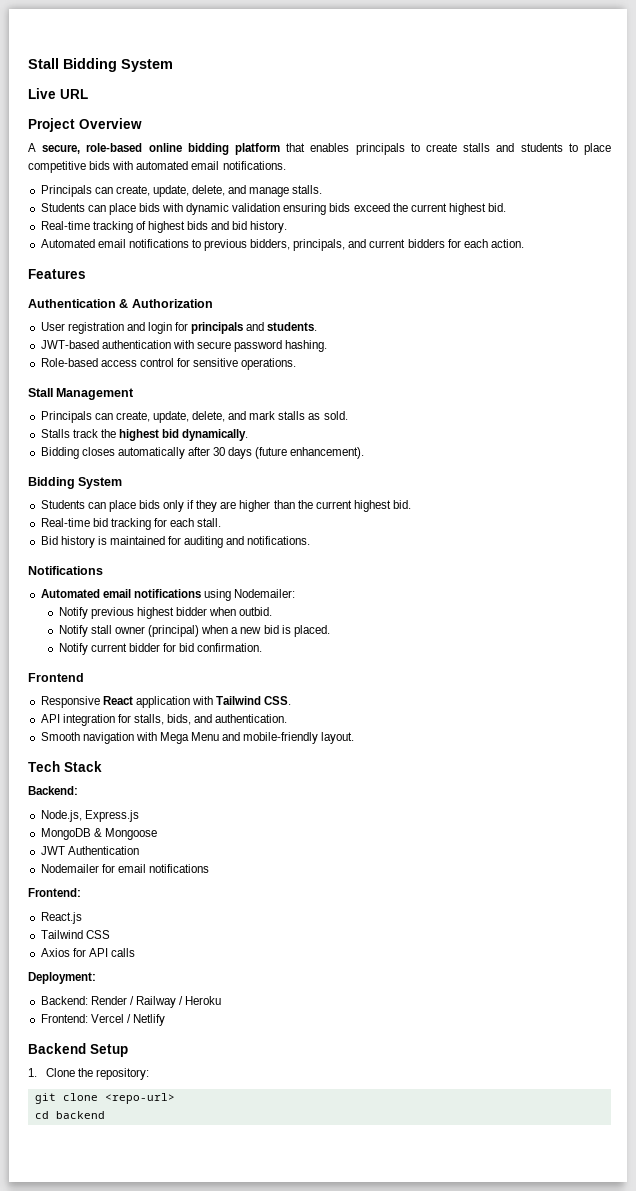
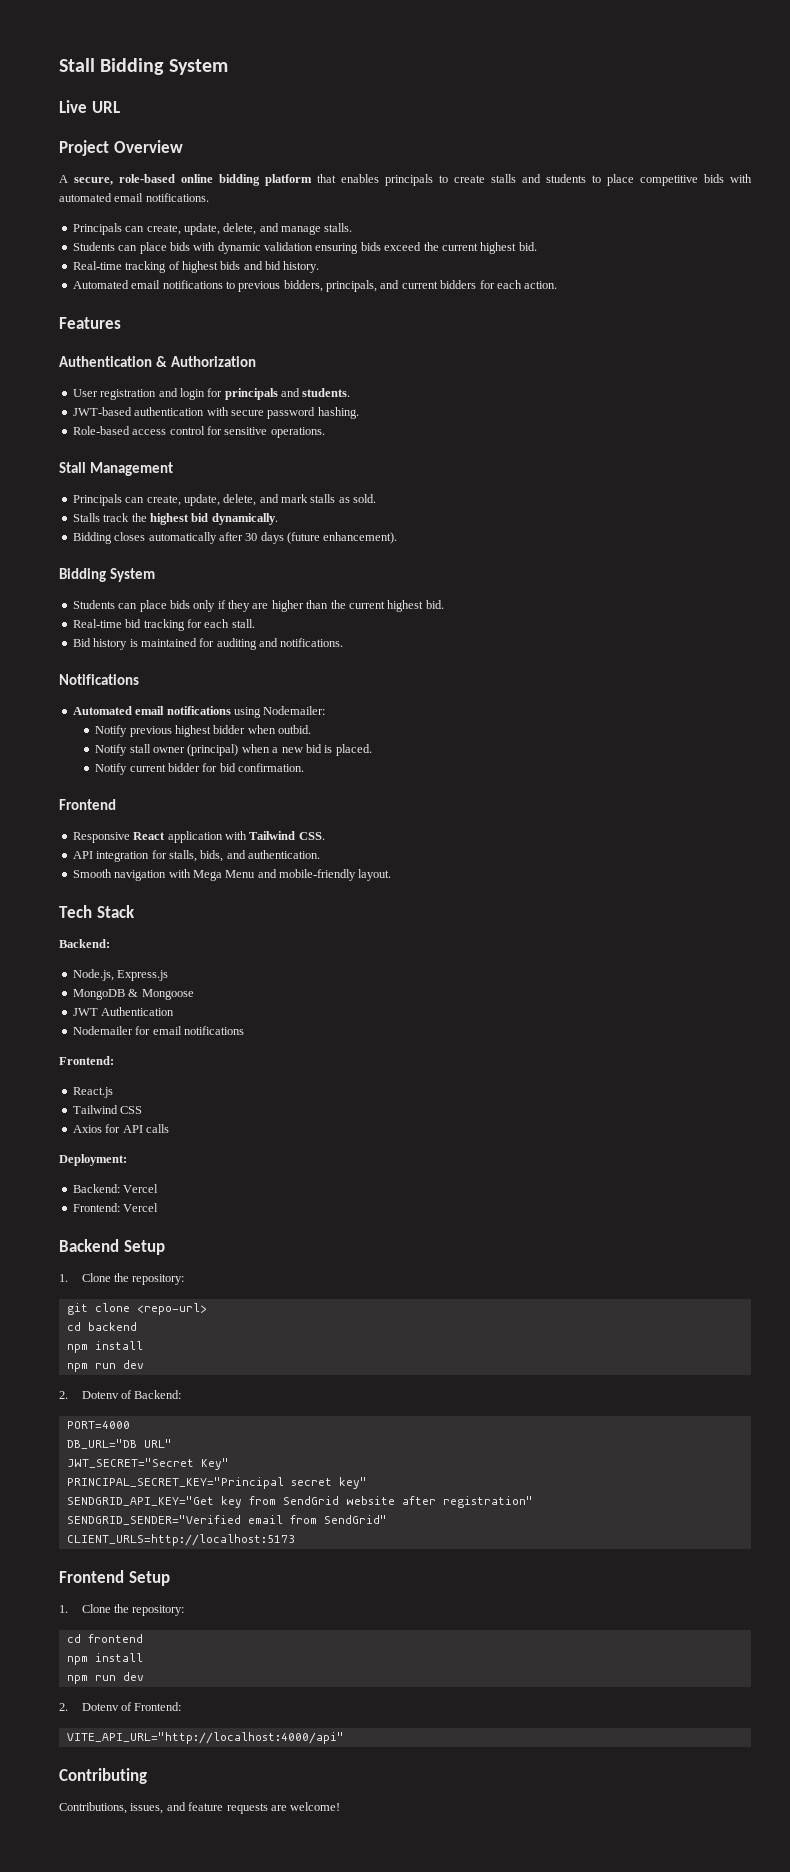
[90,996,222,1008] Render / Railway / Heroku -> [123,1184,159,1193] Vercel
[126,1014,165,1026] / Netlify -> (159, 1207) none
(105, 1115) none -> [66,1341,143,1353] [66,1360,144,1372] [59,1390,182,1399] [66,1421,130,1429] [66,1439,172,1449] [66,1458,229,1470] [66,1477,367,1489] [66,1496,533,1508] [66,1515,387,1525] [66,1534,295,1546] [59,1570,170,1586] [59,1604,185,1616] [66,1634,143,1643] [66,1653,143,1665] [66,1672,144,1684] [59,1702,182,1711] [66,1732,344,1744] [59,1768,147,1784] [59,1802,341,1814] // npm install // npm run dev // 2. Dotenv of Backend: // PORT=4000 // DB_URL="DB URL" // JWT_SECRET="Secret Key" // PRINCIPAL_SECRET_KEY="Principal secret key" // SENDGRID_API_KEY="Get key from SendGrid website after registration" // SENDGRID_SENDER="Verified email from SendGrid" // CLIENT_URLS=http://localhost:5173 // Frontend Setup // 1. Clone the repository: // cd frontend // npm install // npm run dev // 2. Dotenv of Frontend: // VITE_API_URL="http://localhost:4000/api" // Contributing // Contributions, issues, and feature requests are welcome!

